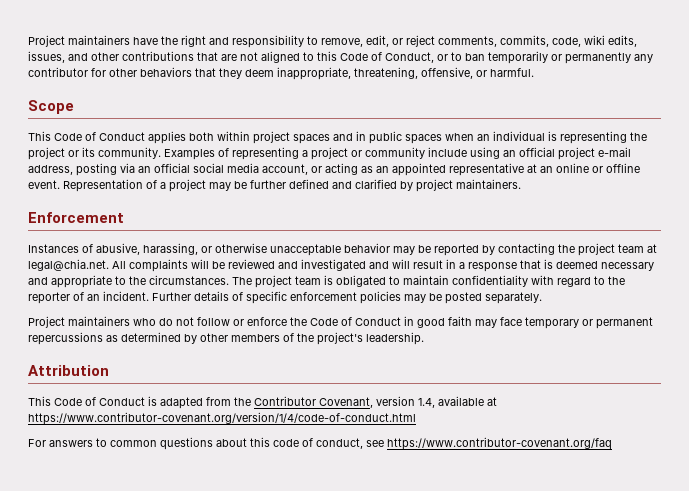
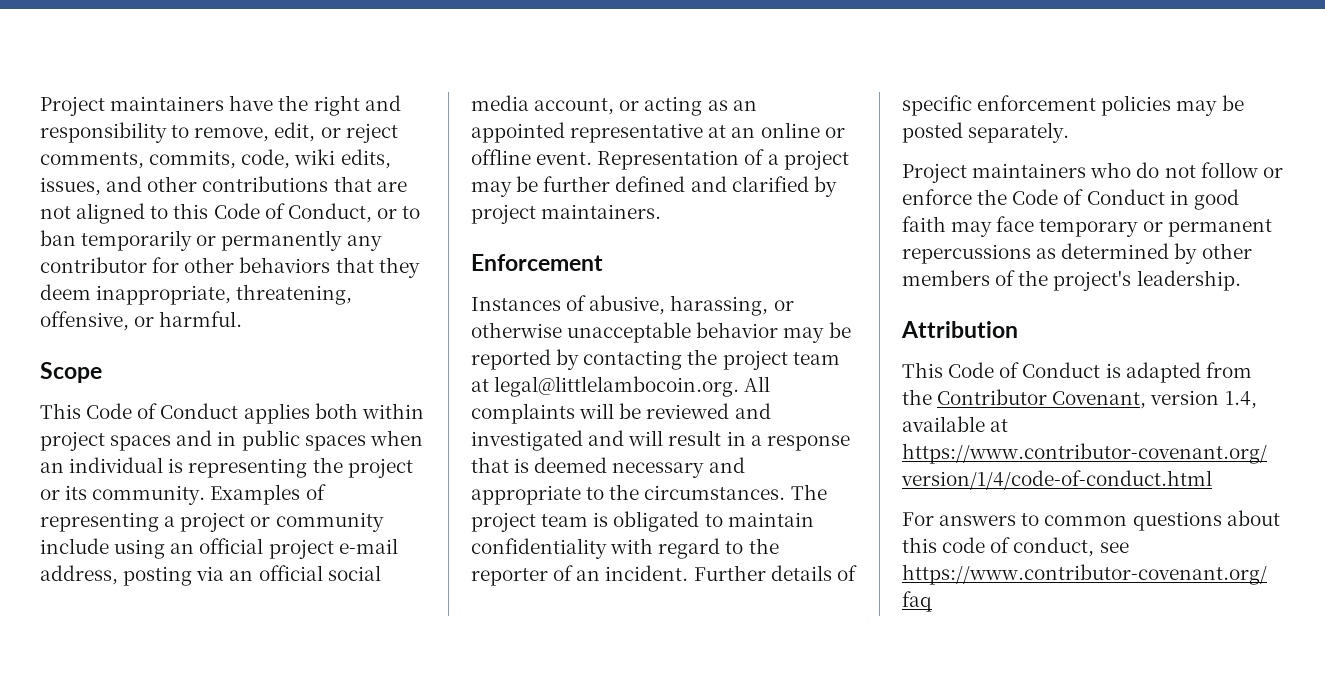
[28,259,109,271] legal@chia.net. -> [494,376,740,397] legal@littlelambocoin.org.

